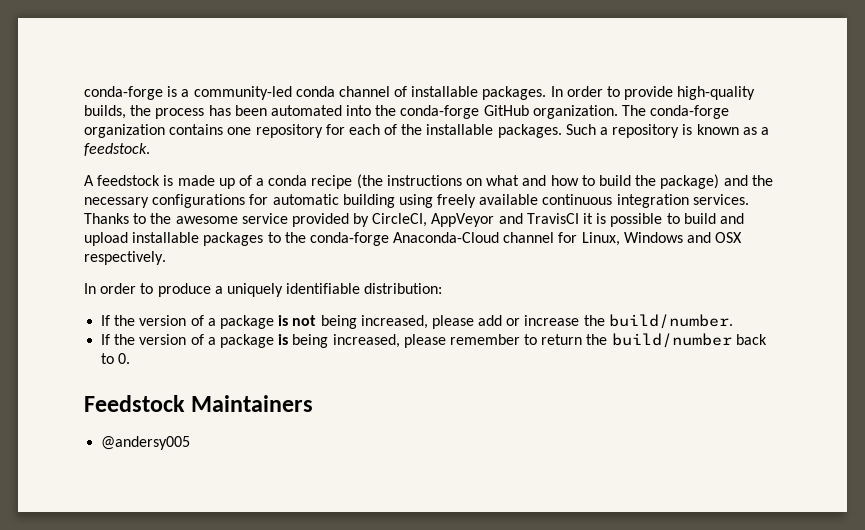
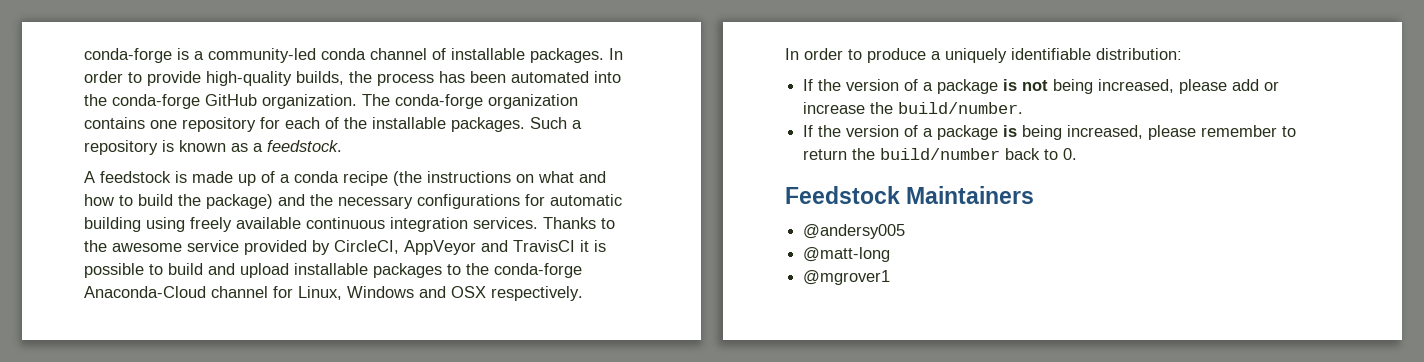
(191, 443) none -> [803,247,891,262] [803,270,891,285] // @matt-long // @mgrover1

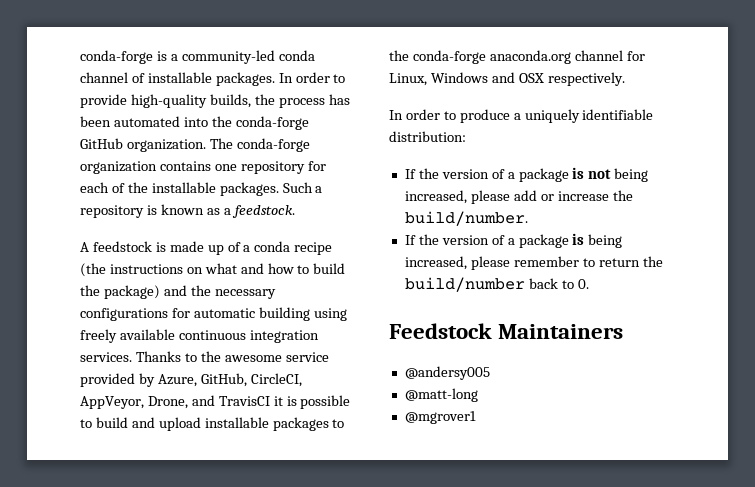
[334,240,476,255] CircleCI, AppVeyor -> [157,373,302,387] [80,396,188,409] Azure, GitHub, CircleCI, AppVeyor, Drone,
[84,286,206,298] Anaconda-Cloud -> [489,50,571,64] anaconda.org

